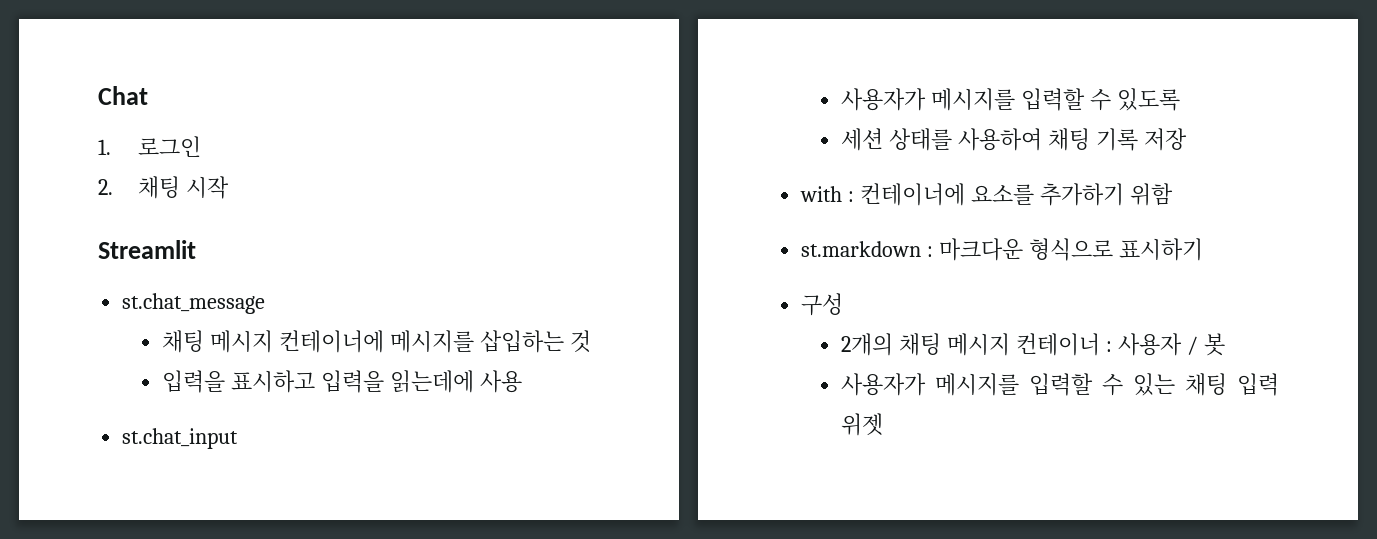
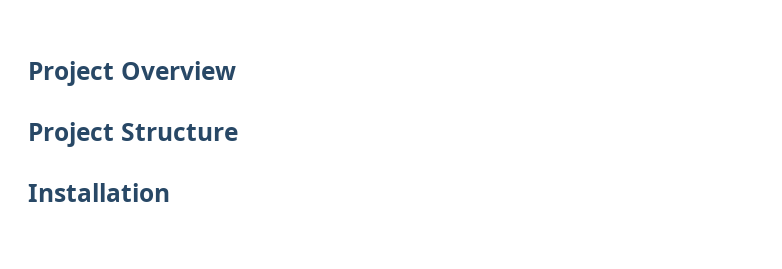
[98,86,148,105] [98,136,201,157] [98,176,229,199] [98,240,196,259] [122,293,266,314] [162,330,591,353] [162,370,522,393] [122,428,239,449] [841,88,1180,111] [841,128,1187,151] [800,183,1173,206] [801,238,1203,261] [801,293,844,316] [841,333,1225,356] [841,373,1279,396] [841,413,884,436] Chat // 1. 로그인 // 2. 채팅 시작 // Streamlit // st.chat_message // 채팅 메시지 컨테이너에 메시지를 삽입하는 것 // 입력을 표시하고 입력을 읽는데에 사용 // st.chat_input // 사용자가 메시지를 입력할 수 있도록 // 세션 상태를 사용하여 채팅 기록 저장 // with : 컨테이너에 요소를 추가하기 위함 // st.markdown : 마크다운 형식으로 표시하기 // 구성 // 2개의 채팅 메시지 컨테이너 : 사용자 / 봇 // 사용자가 메시지를 입력할 수 있는 채팅 입력 위젯 -> [28,61,236,86] [28,122,238,147] [28,183,170,202] Project Overview // Project Structure // Installation

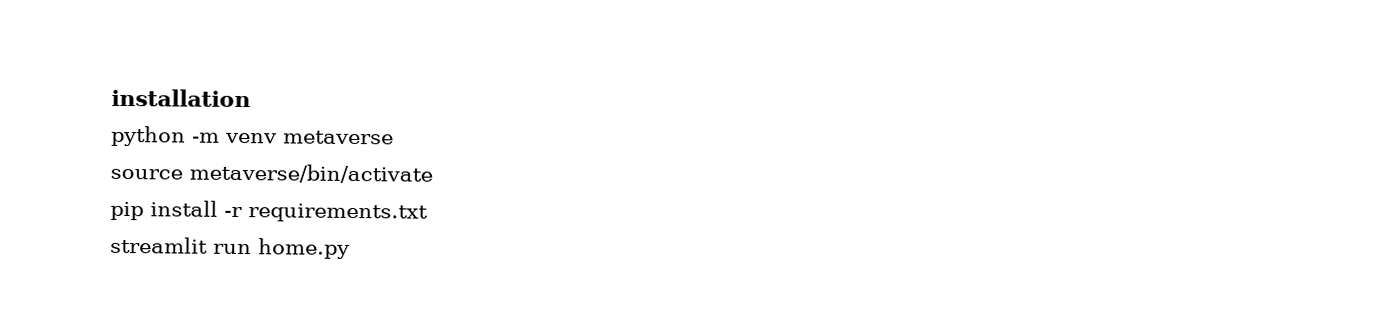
[28,61,236,86] [28,122,238,147] [28,183,170,202] Project Overview // Project Structure // Installation -> [111,88,251,108] [111,125,394,147] [110,163,433,184] [110,200,428,223] [110,236,350,259] installation // python -m venv metaverse // source metaverse/bin/activate // pip install -r requirements.txt // streamlit run home.py

